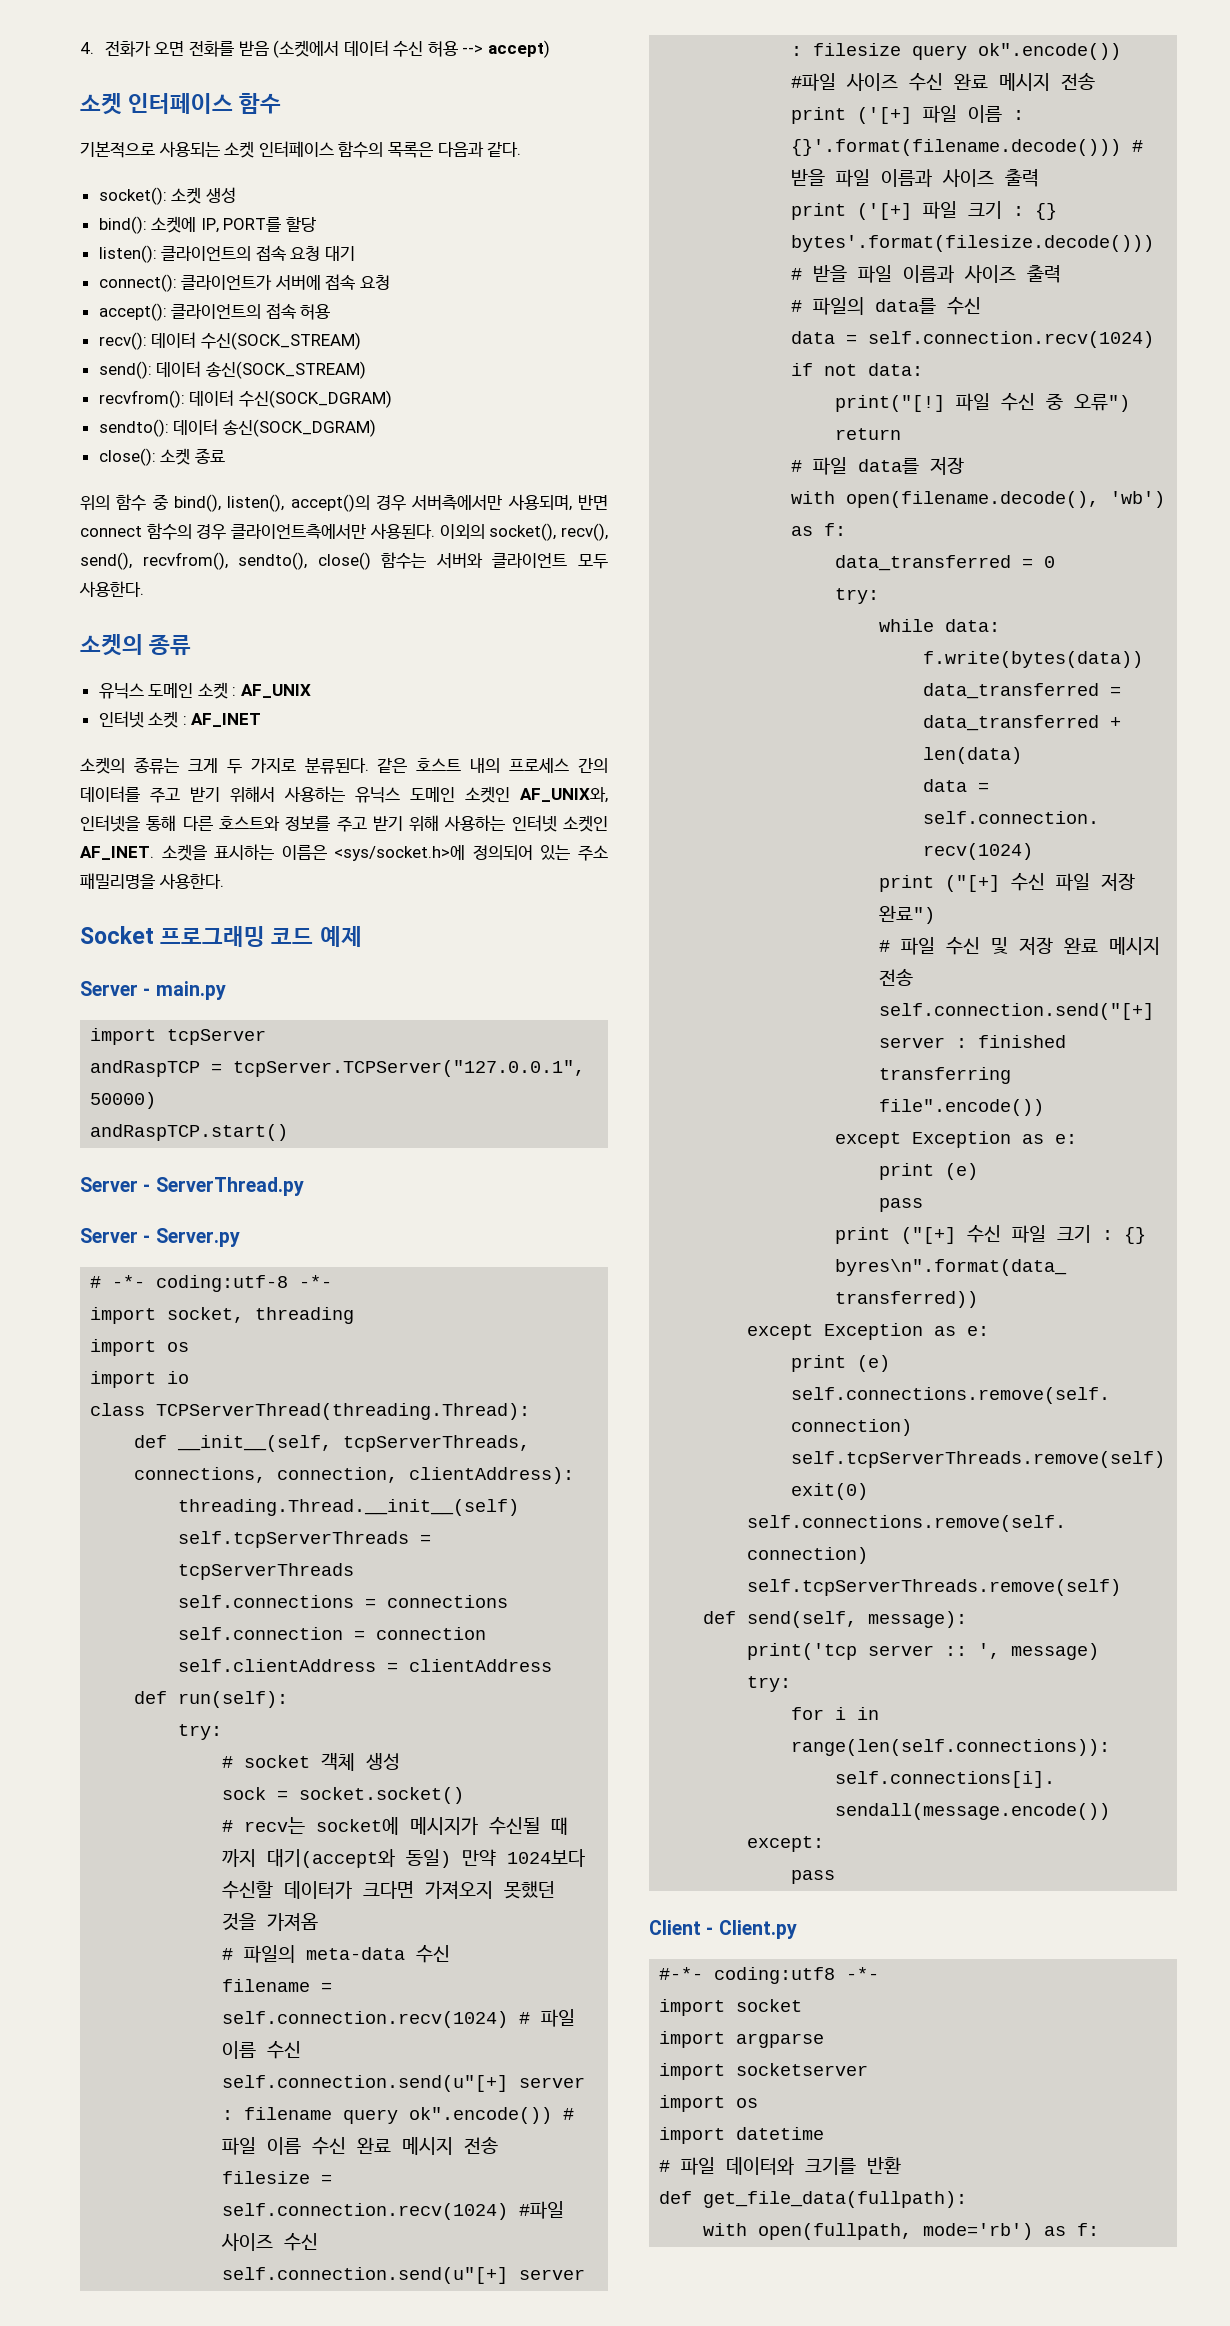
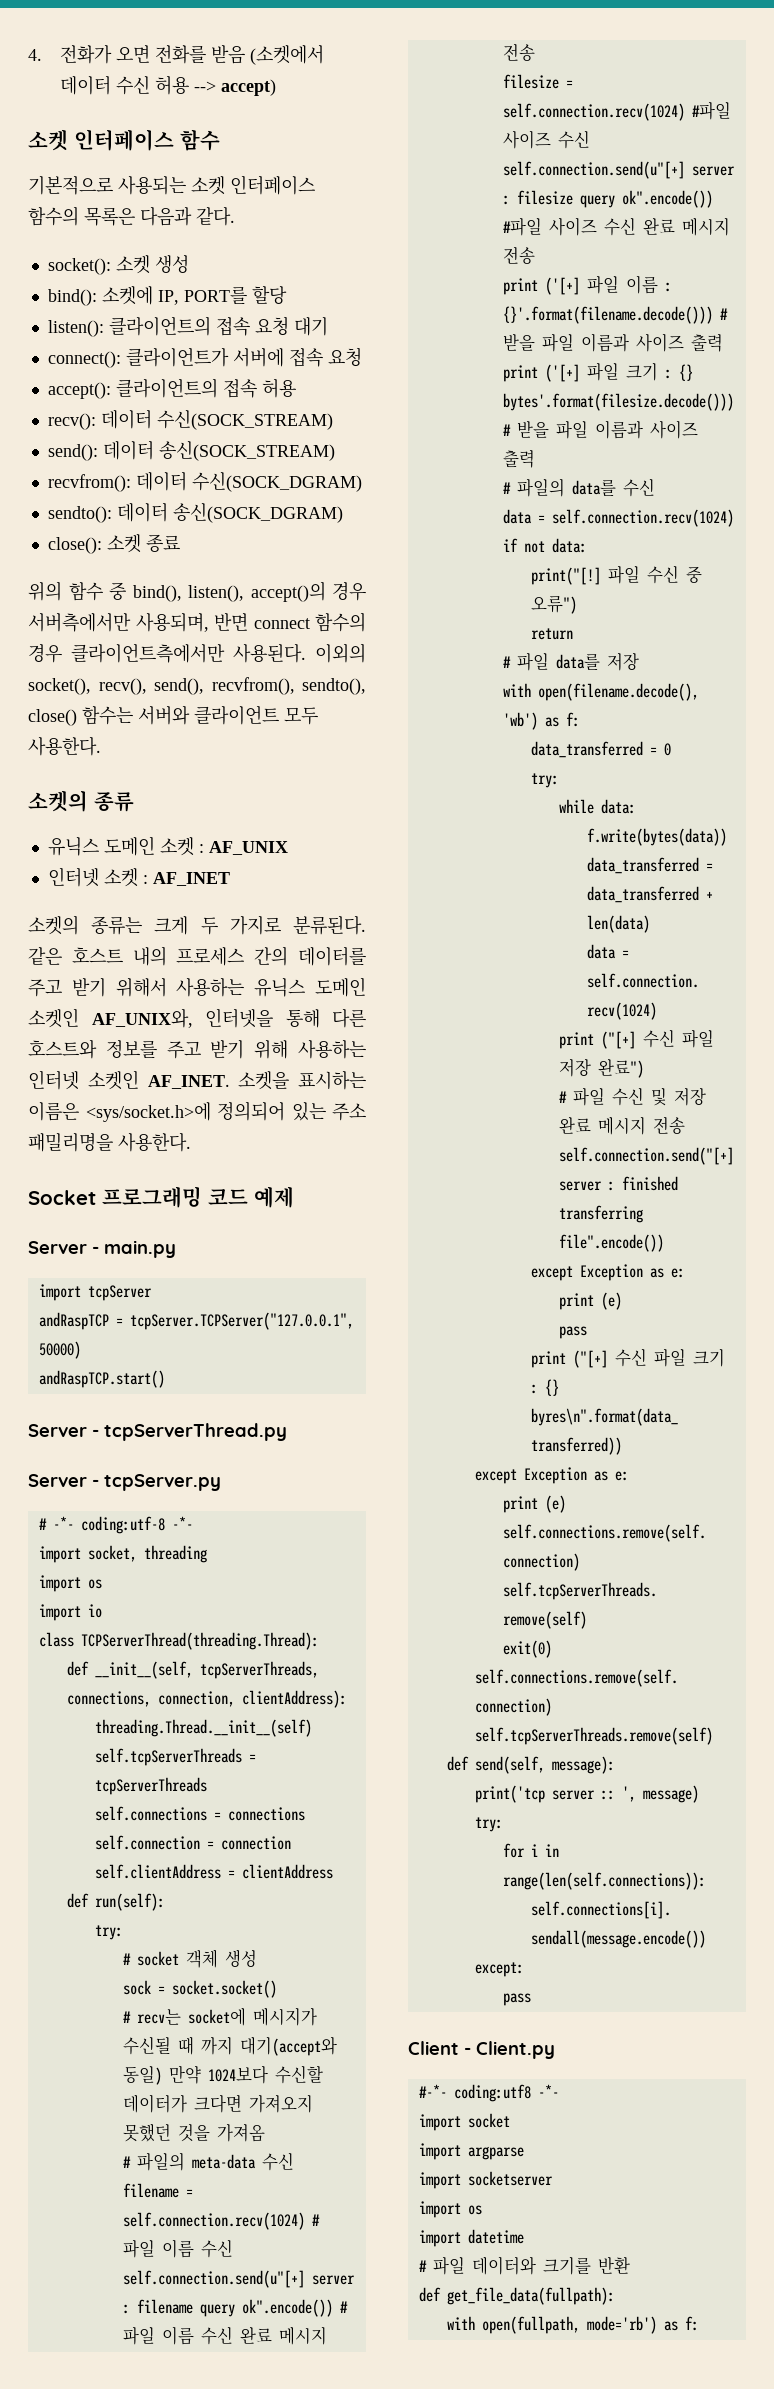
[155,1177,304,1196] [80,1228,240,1247] ServerThread.py // Server - Server.py -> [104,1423,287,1441] [28,1474,221,1491] tcpServerThread.py // Server - tcpServer.py

